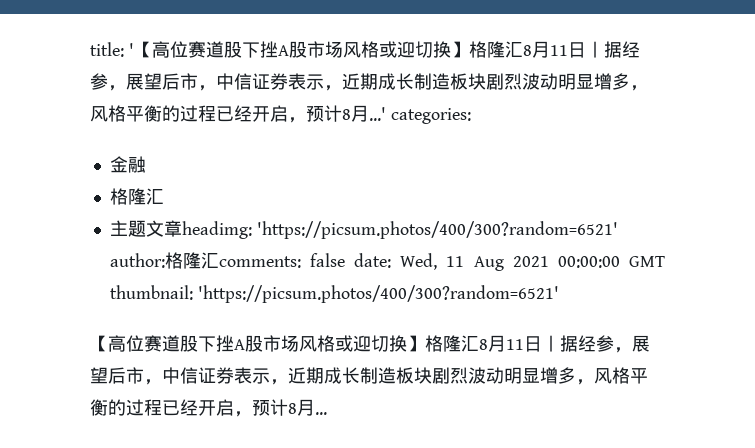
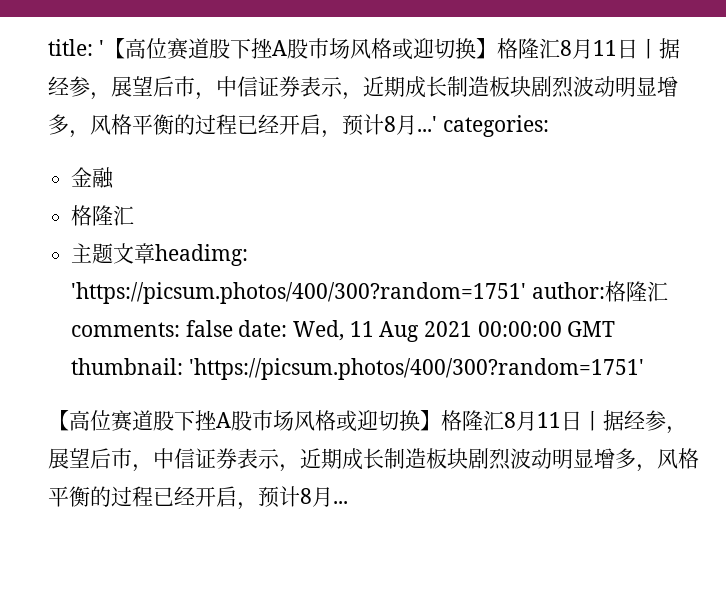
[256,221,618,239] 'https://picsum.photos/400/300?random=6521' -> [71,282,527,304] 'https://picsum.photos/400/300?random=1751'
[197,285,559,303] 'https://picsum.photos/400/300?random=6521' -> [188,358,644,380] 'https://picsum.photos/400/300?random=1751'

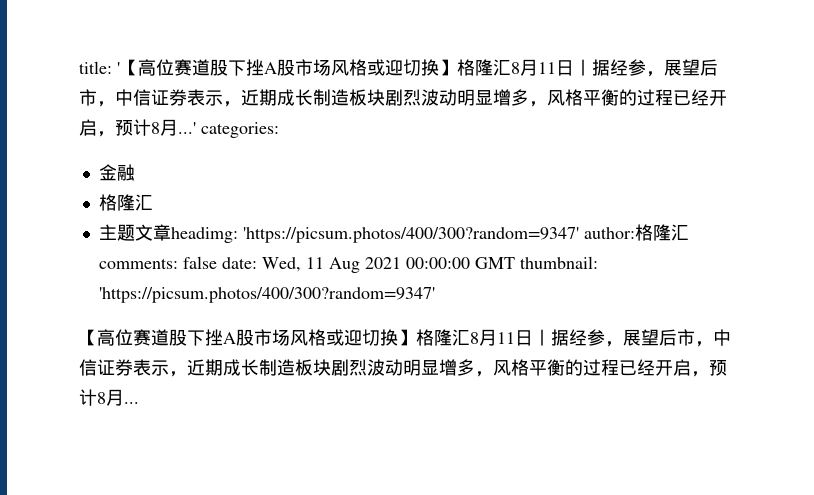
[71,282,527,304] 'https://picsum.photos/400/300?random=1751' -> [242,227,579,243] 'https://picsum.photos/400/300?random=9347'
[188,358,644,380] 'https://picsum.photos/400/300?random=1751' -> [98,287,435,303] 'https://picsum.photos/400/300?random=9347'

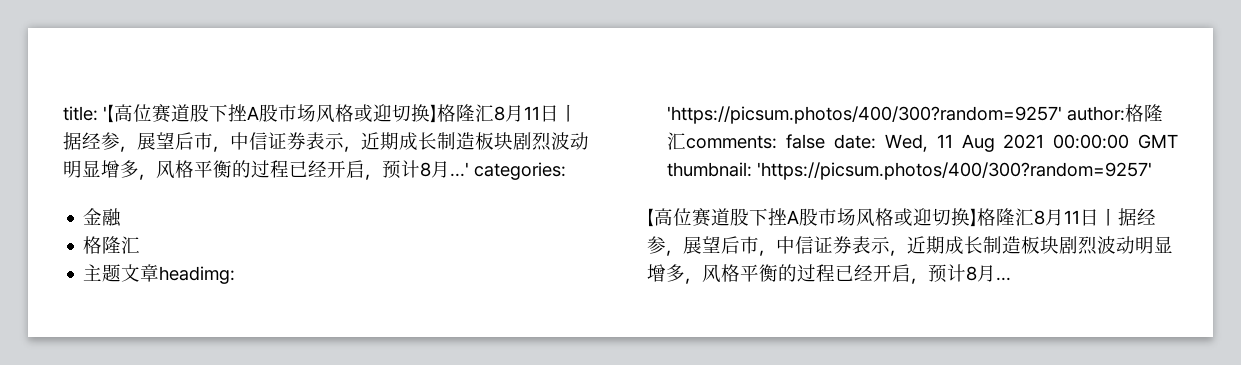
[242,227,579,243] 'https://picsum.photos/400/300?random=9347' -> [667,106,1063,124] 'https://picsum.photos/400/300?random=9257'
[98,287,435,303] 'https://picsum.photos/400/300?random=9347' -> [757,162,1153,180] 'https://picsum.photos/400/300?random=9257'

